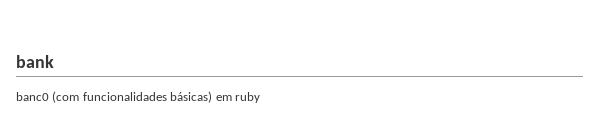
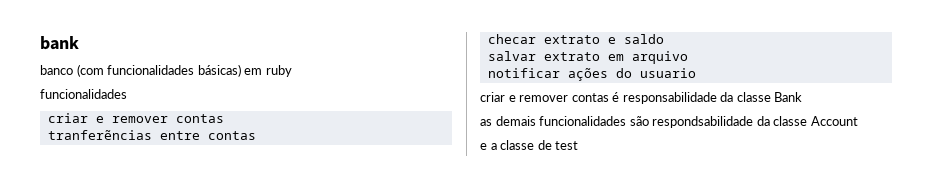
[16,92,49,101] banc0 -> [40,65,73,75] banco
(260, 97) none -> [40,89,127,99] [47,113,224,123] [47,130,256,140] [487,34,664,44] [487,51,688,64] [487,68,696,81] [480,92,803,104] [480,116,858,128] [480,140,579,150] // funcionalidades // criar e remover contas // tranferẽncias entre contas // checar extrato e saldo // salvar extrato em arquivo // notificar ações do usuario // criar e remover contas é responsabilidade da classe Bank // as demais funcionalidades são respondsabilidade da classe Account // e a classe de test

